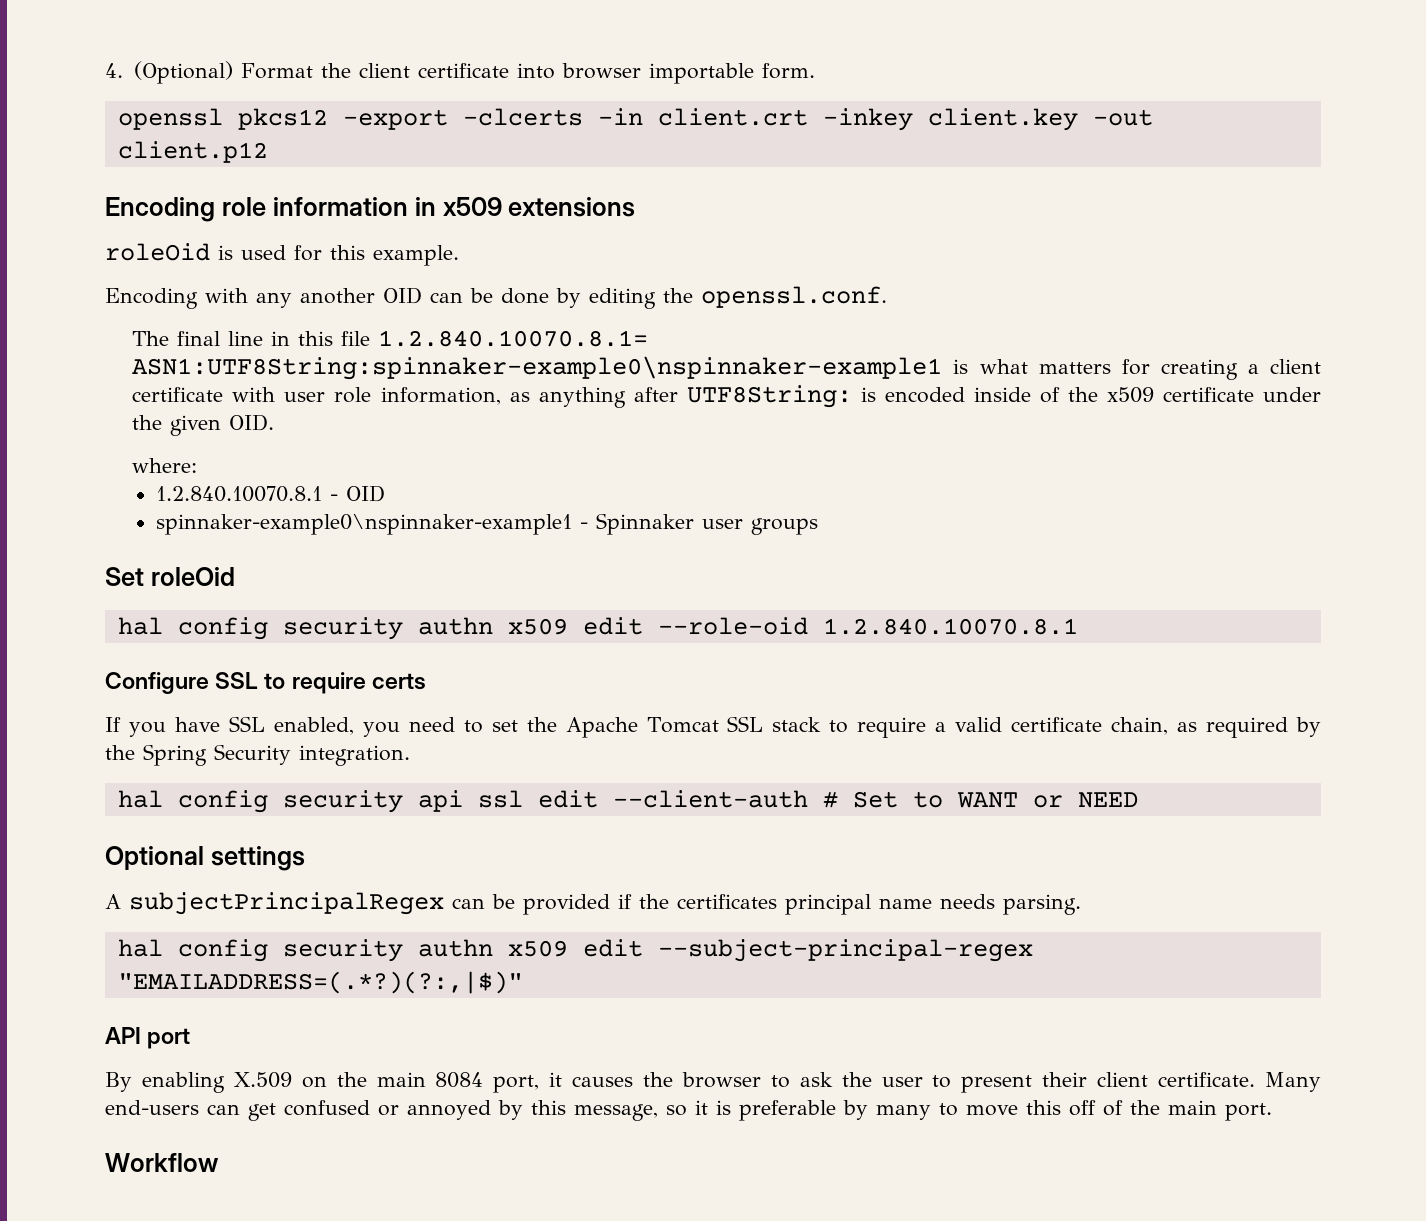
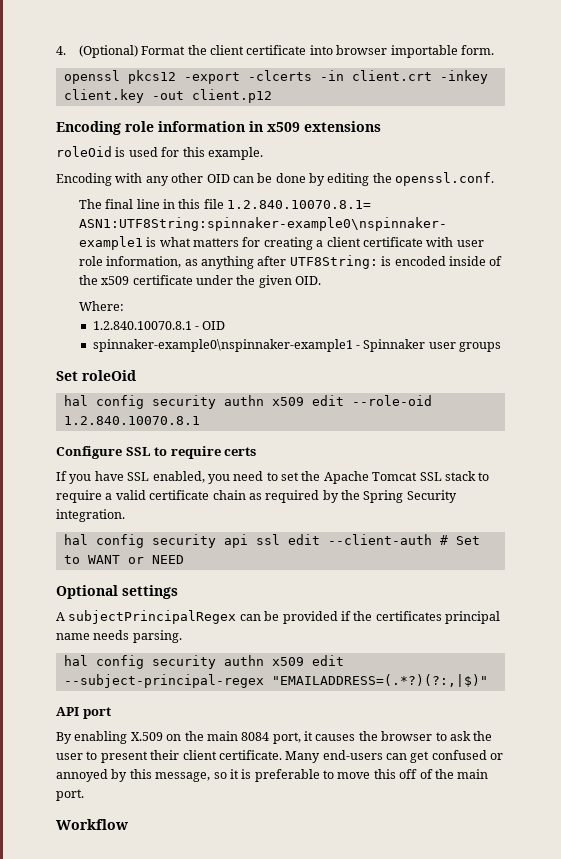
[300,288,375,304] another -> [171,173,204,183] other
[132,458,198,473] where: -> [78,301,124,311] Where:
[1111,717,1169,735] chain, -> [212,490,246,500] chain
[843,1100,931,1120] by many -> (320, 775) none

